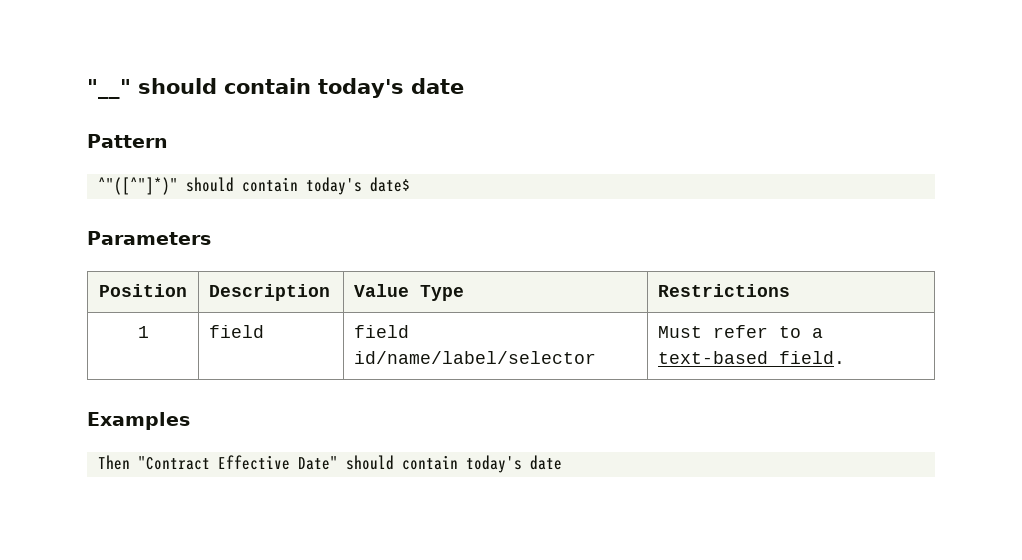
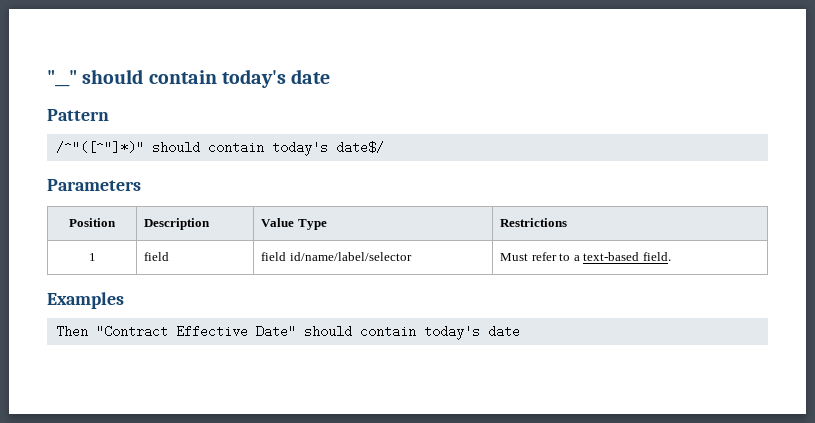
[97,177,410,195] ^"([^"]*)" should contain today's date$ -> [55,141,384,156] /^"([^"]*)" should contain today's date$/

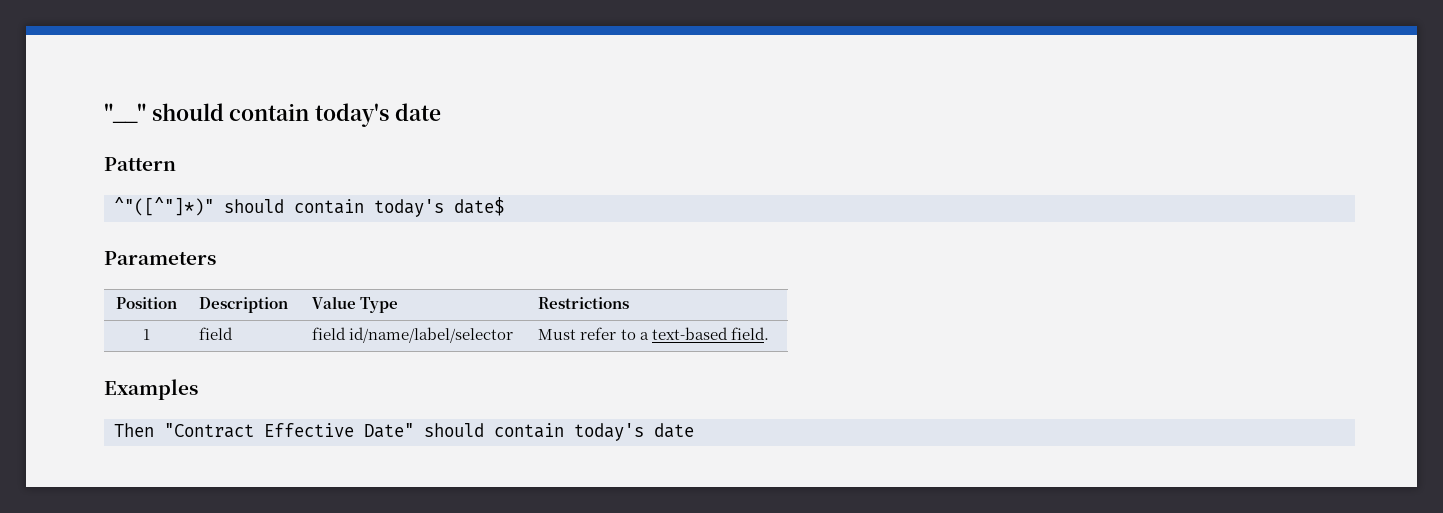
[55,141,384,156] /^"([^"]*)" should contain today's date$/ -> [113,197,504,217] ^"([^"]*)" should contain today's date$

